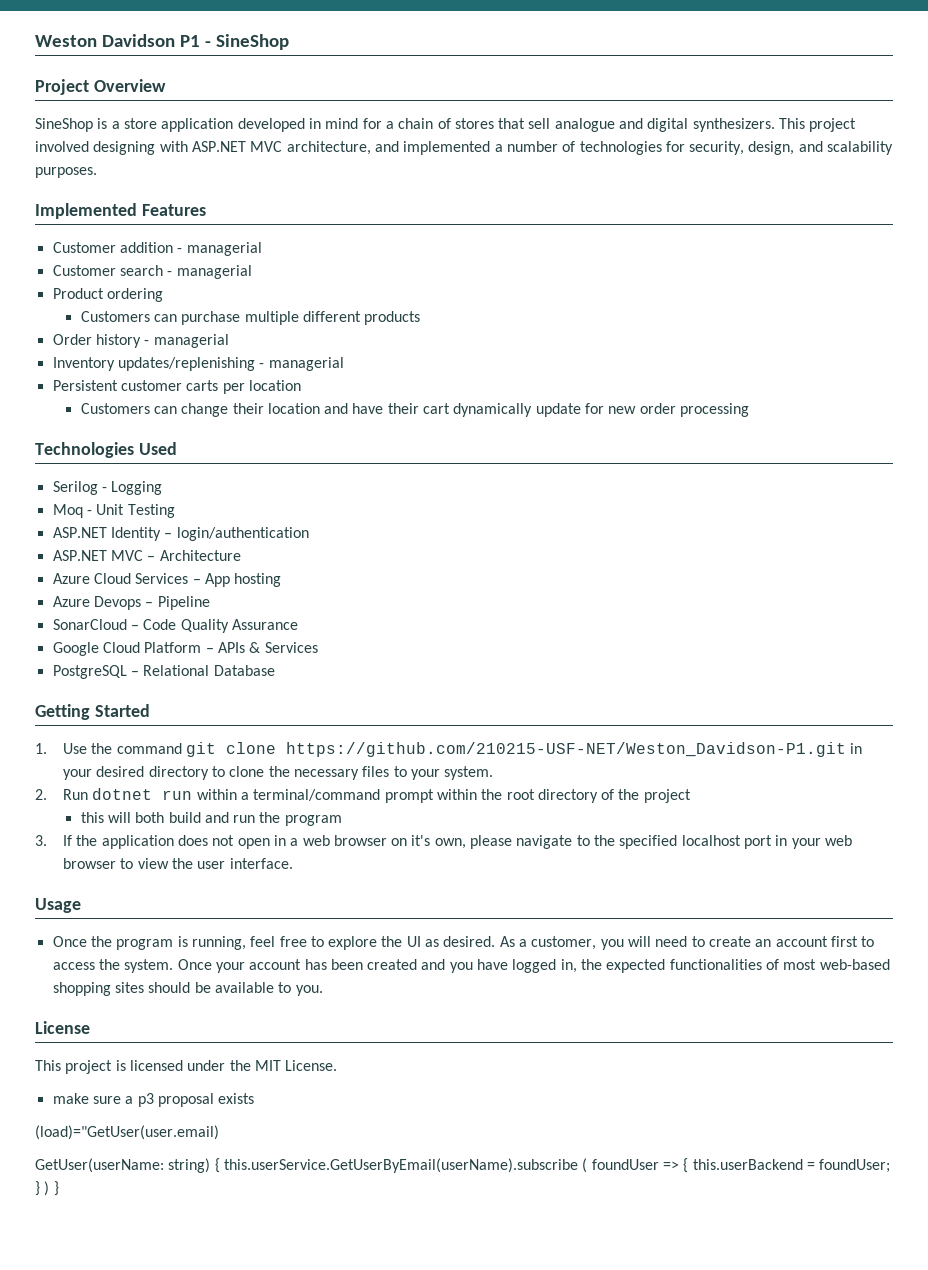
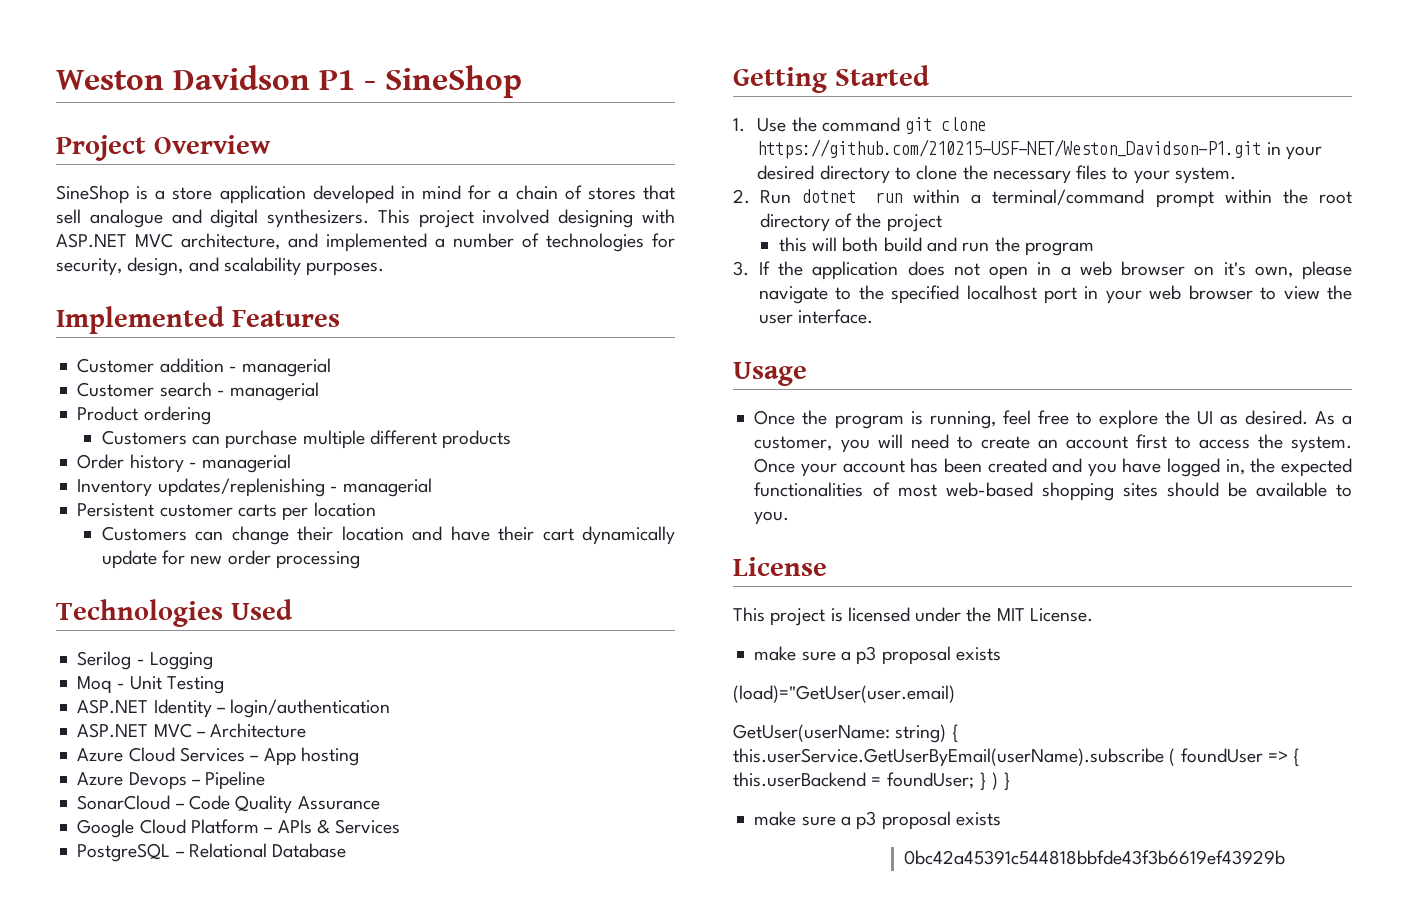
(59, 1188) none -> [754,811,1001,830] [904,850,1286,865] // make sure a p3 proposal exists // 0bc42a45391c544818bbfde43f3b6619ef43929b

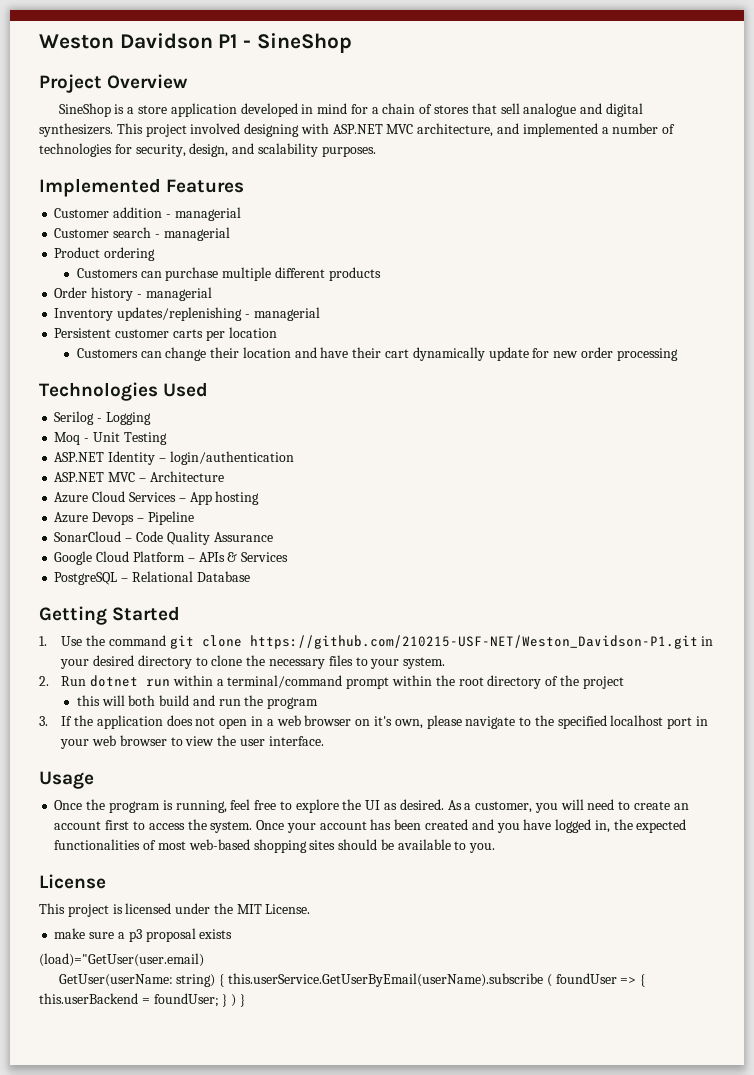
[754,811,1001,830] [904,850,1286,865] // make sure a p3 proposal exists // 0bc42a45391c544818bbfde43f3b6619ef43929b -> (245, 1000) none

